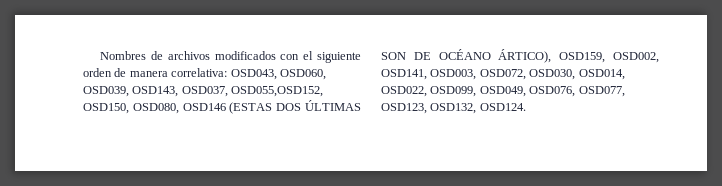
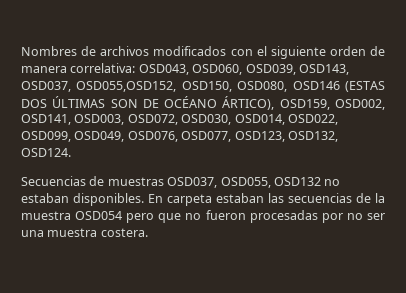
(526, 107) none -> [21,176,341,188] [21,193,385,206] [21,210,385,223] [21,228,148,237] // Secuencias de muestras OSD037, OSD055, OSD132 no estaban disponibles. En carpeta estaban las secuencias de la muestra OSD054 pero que no fueron procesadas por no ser una muestra costera.

